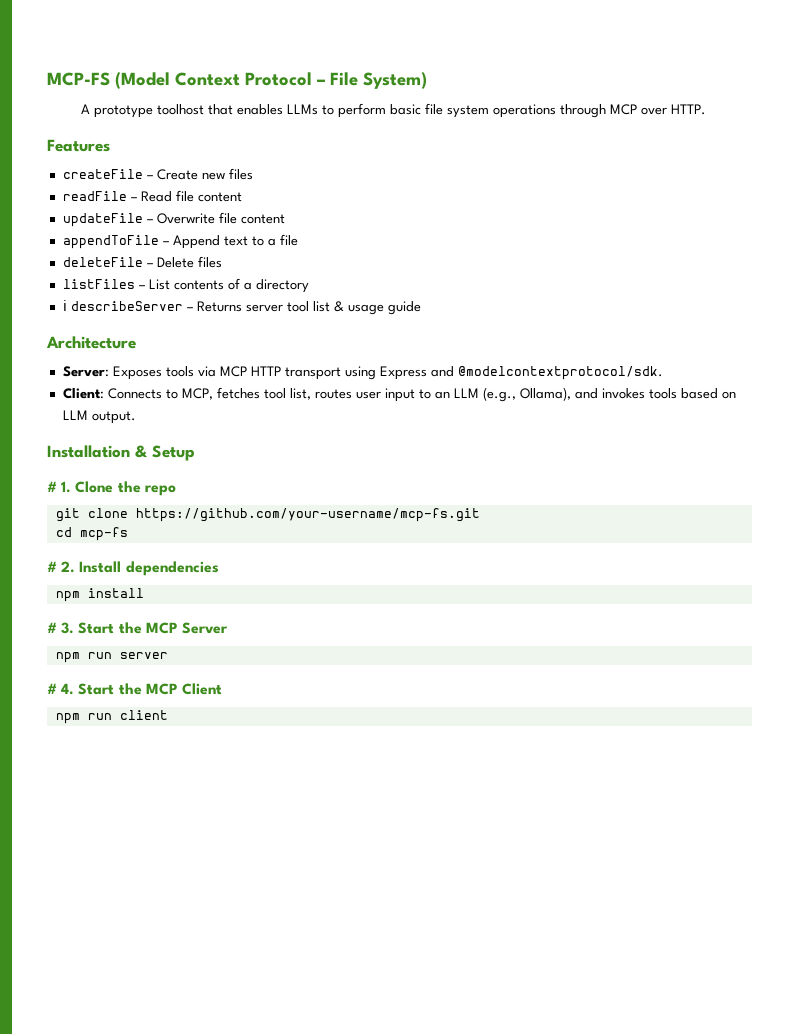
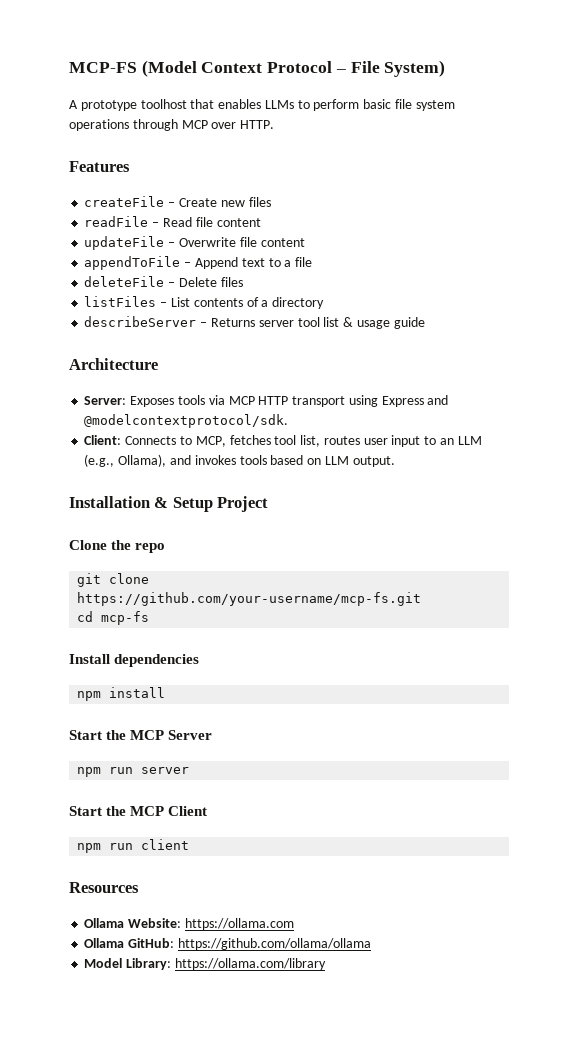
[62,300,67,311] ℹ -> (325, 303) none
[47,481,72,493] // # 1. -> [217,496,269,512] Project //
[47,561,76,573] # 2. -> (150, 618) none
[47,622,75,634] # 3. -> (166, 692) none
[47,683,75,695] # 4. -> (190, 770) none
(168, 715) none -> [69,882,139,893] [84,918,294,930] [84,938,371,950] [84,958,326,970] // Resources // Ollama Website: https://ollama.com // Ollama GitHub: https://github.com/ollama/ollama // Model Library: https://ollama.com/library

